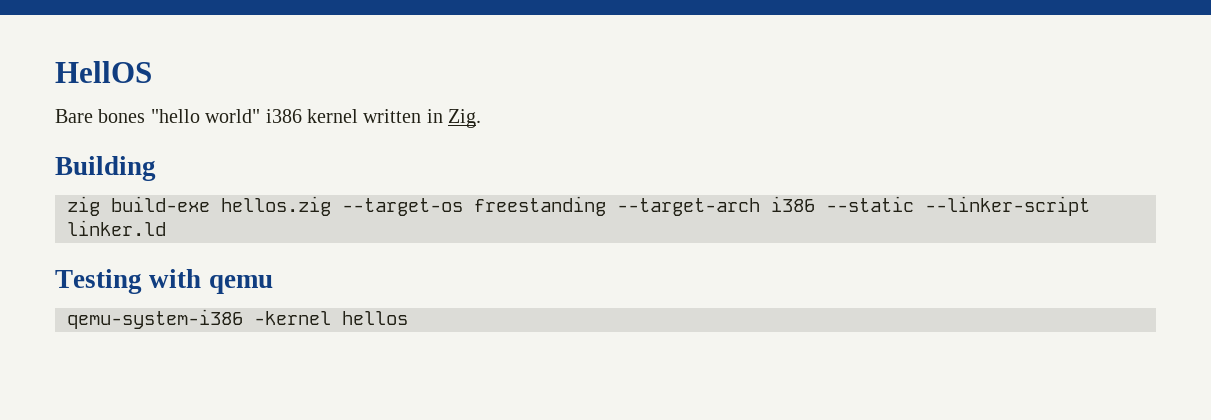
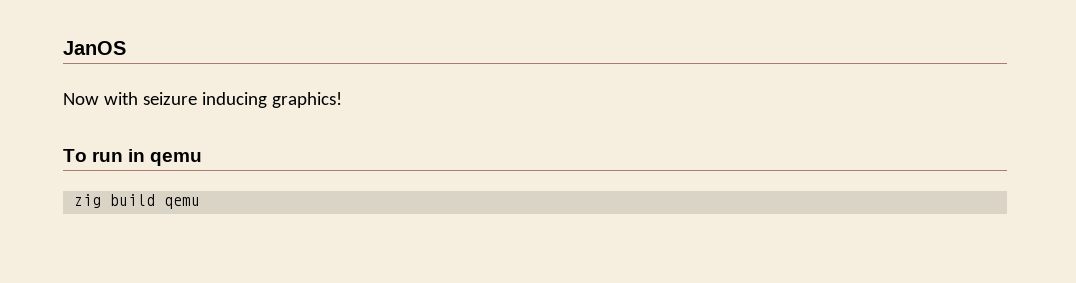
[55,61,152,83] [55,109,482,128] [55,156,156,181] [67,196,1090,216] [67,220,166,236] [55,269,273,294] [67,309,408,329] HellOS // Bare bones "hello world" i386 kernel written in Zig. // Building // zig build-exe hellos.zig --target-os freestanding --target-arch i386 --static --linker-script linker.ld // Testing with qemu // qemu-system-i386 -kernel hellos -> [63,41,126,55] [63,92,342,108] [63,149,203,166] [74,194,201,209] JanOS // Now with seizure inducing graphics! // To run in qemu // zig build qemu

